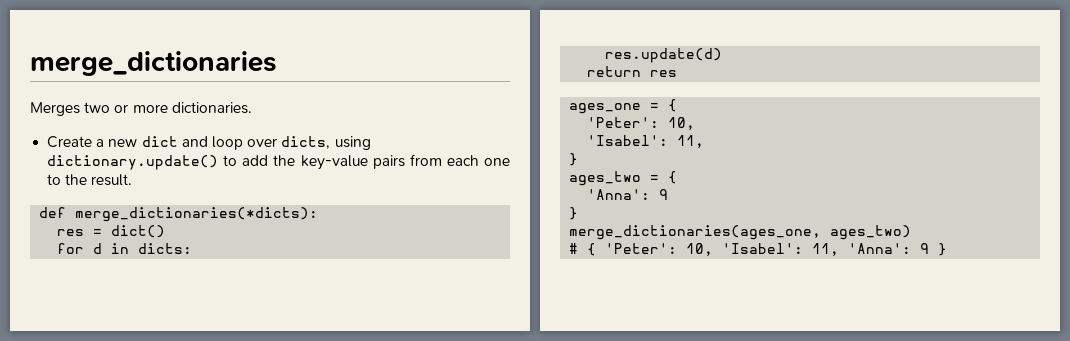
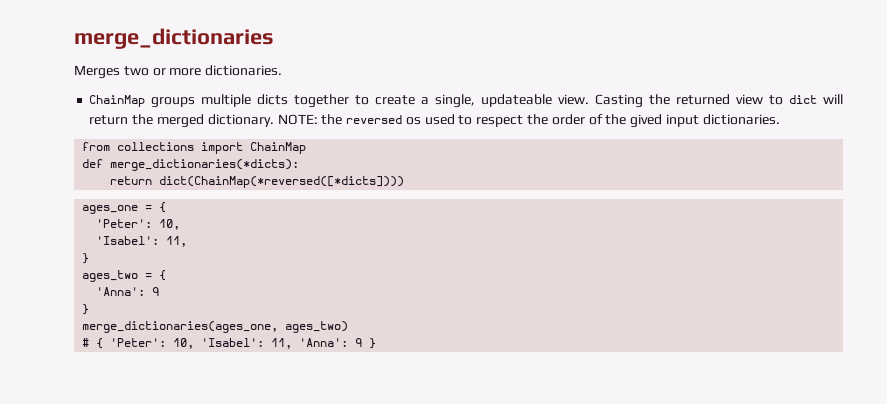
[47,136,371,150] [47,154,510,170] [47,174,133,186] [39,207,319,222] [57,225,166,238] [57,243,193,254] [605,48,723,63] [587,66,678,77] Create a new dict and loop over dicts, using dictionary.update() to add the key-value pairs from each one to the result. // def merge_dictionaries(*dicts): // res = dict() // for d in dicts: // res.update(d) // return res -> [89,94,844,108] [89,114,780,128] [82,142,307,154] [82,159,300,171] [110,176,405,188] ChainMap groups multiple dicts together to create a single, updateable view. Casting the returned view to dict will return the merged dictionary. NOTE: the reversed os used to respect the order of the gived input dictionaries. // from collections import ChainMap // def merge_dictionaries(*dicts): // return dict(ChainMap(*reversed([*dicts])))

